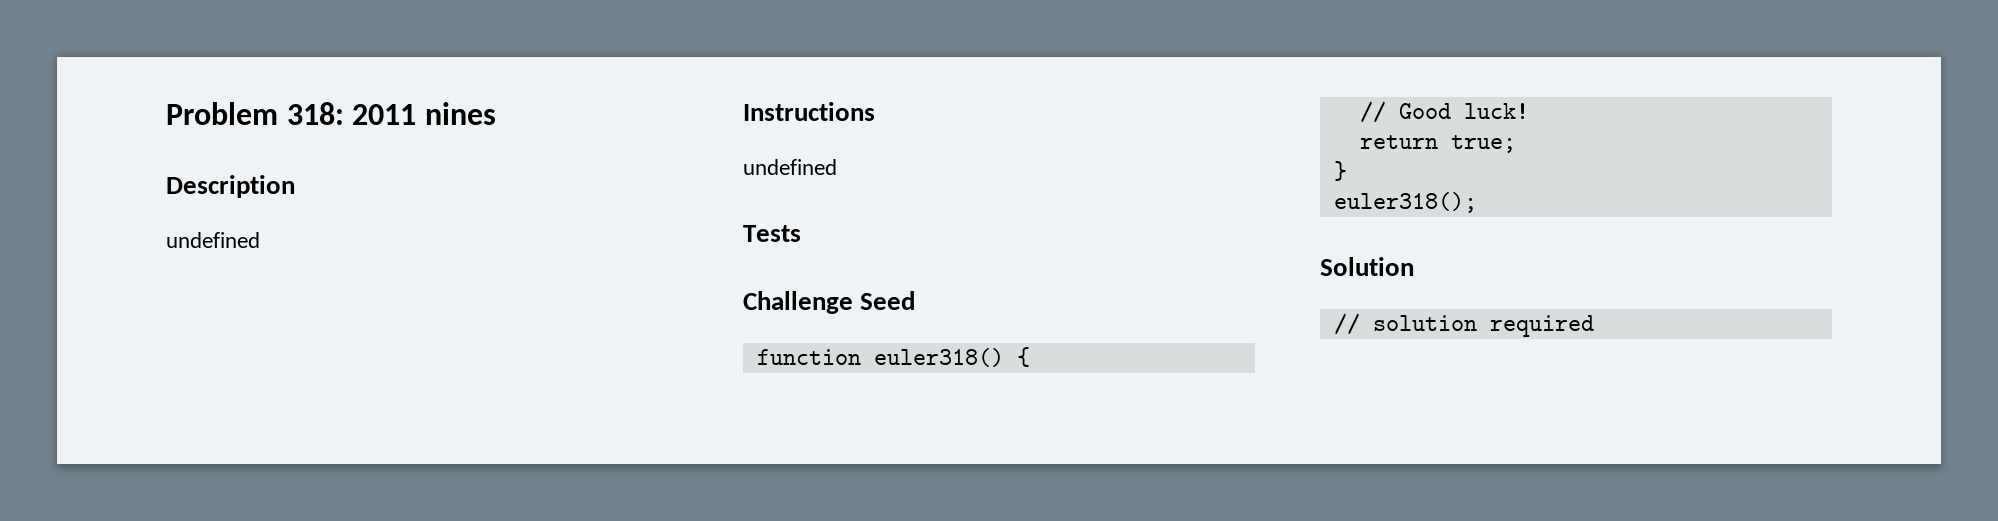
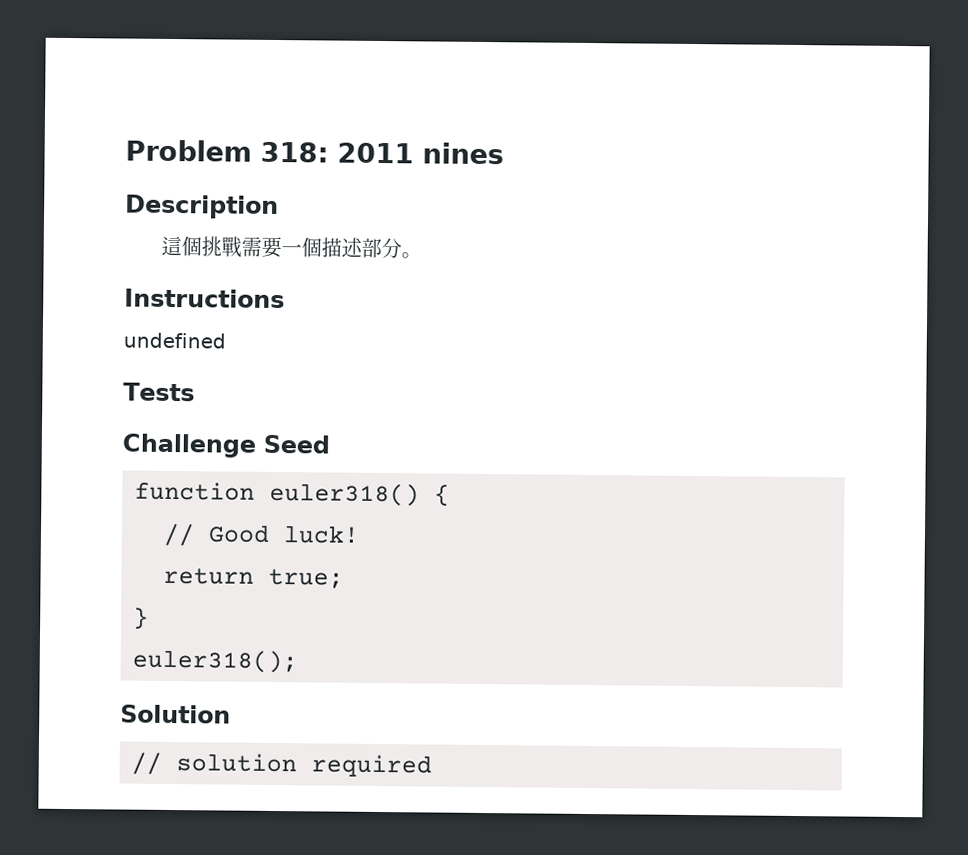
[166,232,260,248] undefined -> [160,235,422,259] 這個挑戰需要一個描述部分。

